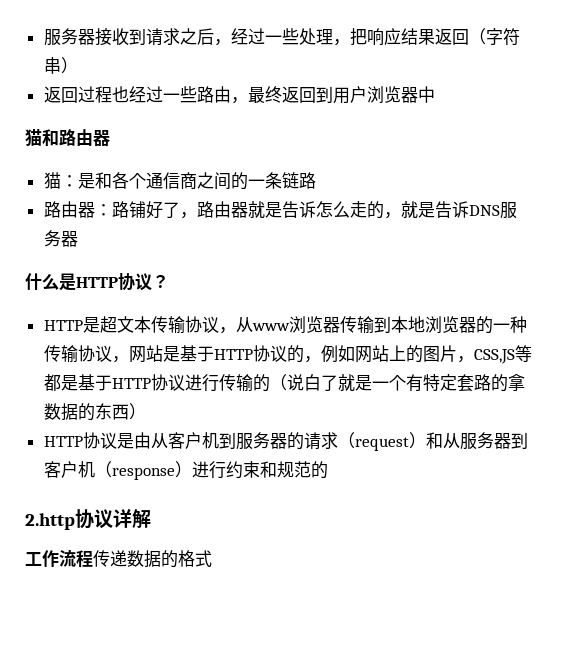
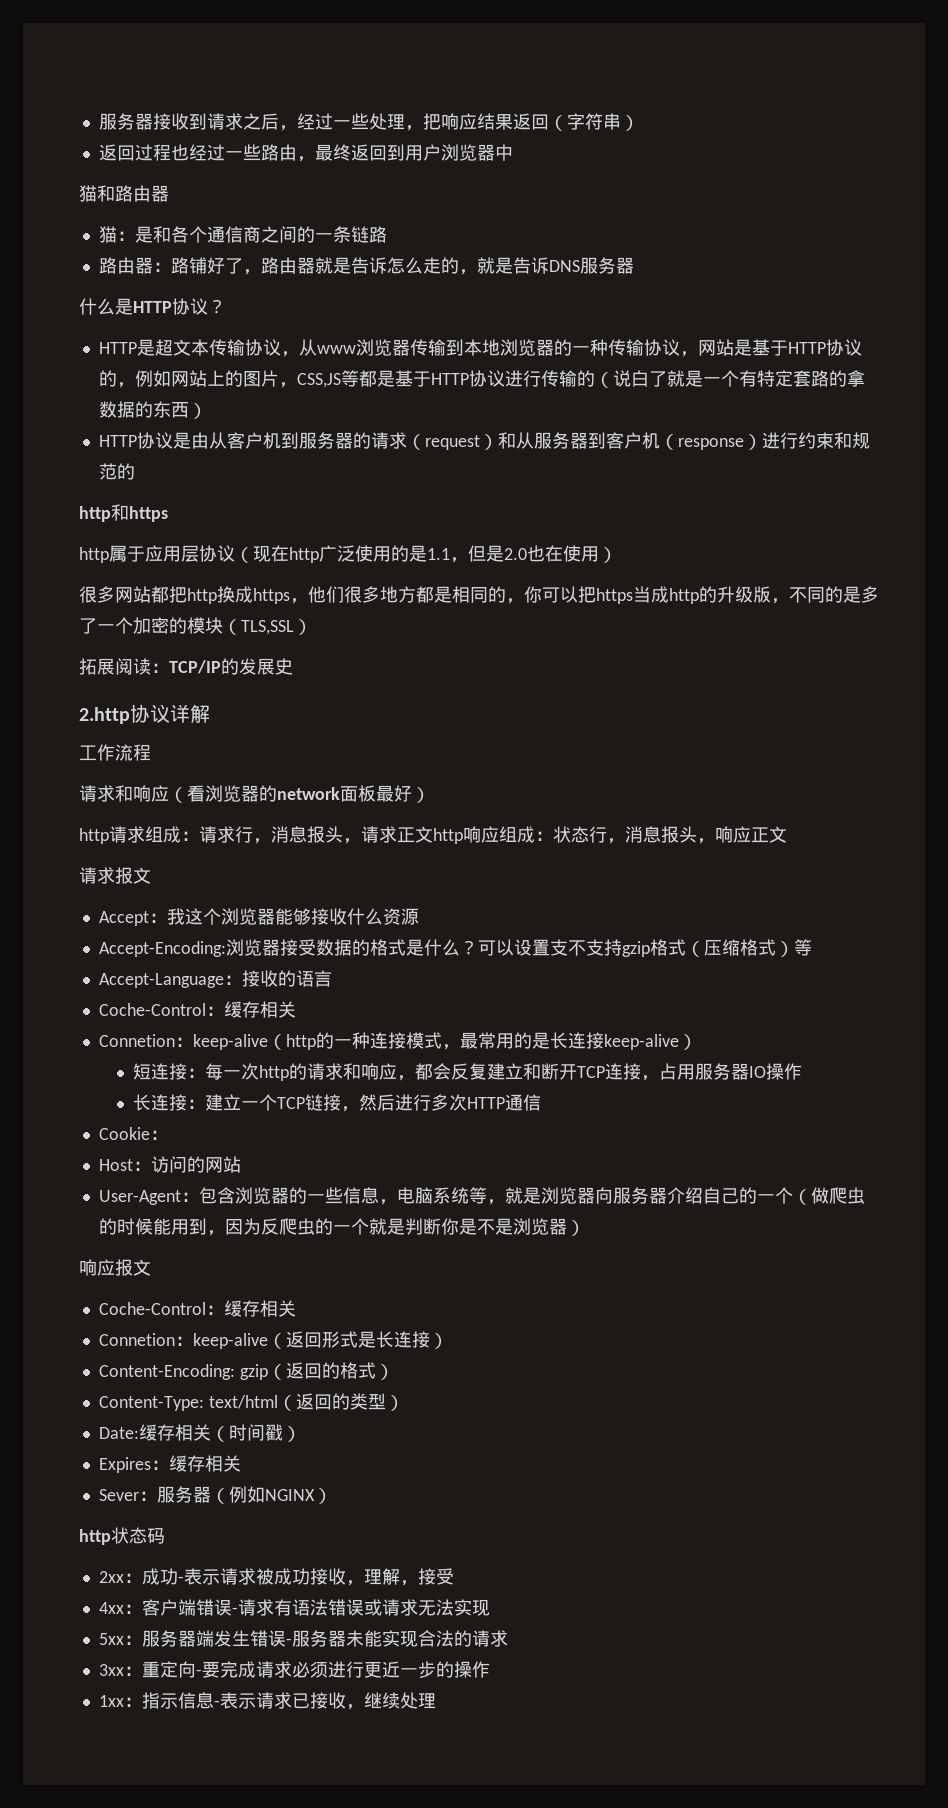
(328, 470) none -> [79,504,168,522] [79,545,617,563] [79,586,879,604] [79,617,312,635] [79,658,293,675] // http和https // http属于应用层协议（现在http广泛使用的是1.1，但是2.0也在使用） // 很多网站都把http换成https，他们很多地方都是相同的，你可以把https当成http的升级版，不同的是多了一个加密的模块（TLS,SSL） // 拓展阅读：TCP/IP的发展史
[93,550,212,568] 传递数据的格式 -> [79,785,430,803] [79,826,787,844] [79,867,151,884] [98,908,419,926] [98,939,812,957] [98,970,332,988] [98,1001,296,1018] [98,1032,697,1050] [133,1063,803,1081] [133,1094,542,1112] [98,1127,168,1140] [98,1156,241,1173] [98,1187,865,1205] [98,1218,585,1236] [79,1259,151,1276] [98,1300,296,1317] [98,1331,448,1349] [98,1362,394,1380] [98,1393,404,1411] [98,1424,301,1442] [98,1455,241,1473] [98,1486,332,1504] [79,1527,165,1545] [98,1568,454,1586] [98,1599,490,1616] [98,1630,508,1647] [98,1661,490,1678] [98,1692,436,1710] // 请求和响应（看浏览器的network面板最好） // http请求组成：请求行，消息报头，请求正文http响应组成：状态行，消息报头，响应正文 // 请求报文 // Accept：我这个浏览器能够接收什么资源 // Accept-Encoding:浏览器接受数据的格式是什么？可以设置支不支持gzip格式（压缩格式）等 // Accept-Language：接收的语言 // Coche-Control：缓存相关 // Connetion：keep-alive（http的一种连接模式，最常用的是长连接keep-alive） // 短连接：每一次http的请求和响应，都会反复建立和断开TCP连接，占用服务器IO操作 // 长连接：建立一个TCP链接，然后进行多次HTTP通信 // Cookie： // Host：访问的网站 // User-Agent：包含浏览器的一些信息，电脑系统等，就是浏览器向服务器介绍自己的一个（做爬虫的时候能用到，因为反爬虫的一个就是判断你是不是浏览器） // 响应报文 // Coche-Control：缓存相关 // Connetion：keep-alive（返回形式是长连接） // Content-Encoding: gzip（返回的格式） // Content-Type: text/html（返回的类型） // Date:缓存相关（时间戳） // Expires：缓存相关 // Sever：服务器（例如NGINX） // http状态码 // 2xx：成功-表示请求被成功接收，理解，接受 // 4xx：客户端错误-请求有语法错误或请求无法实现 // 5xx：服务器端发生错误-服务器未能实现合法的请求 // 3xx：重定向-要完成请求必须进行更近一步的操作 // 1xx：指示信息-表示请求已接收，继续处理

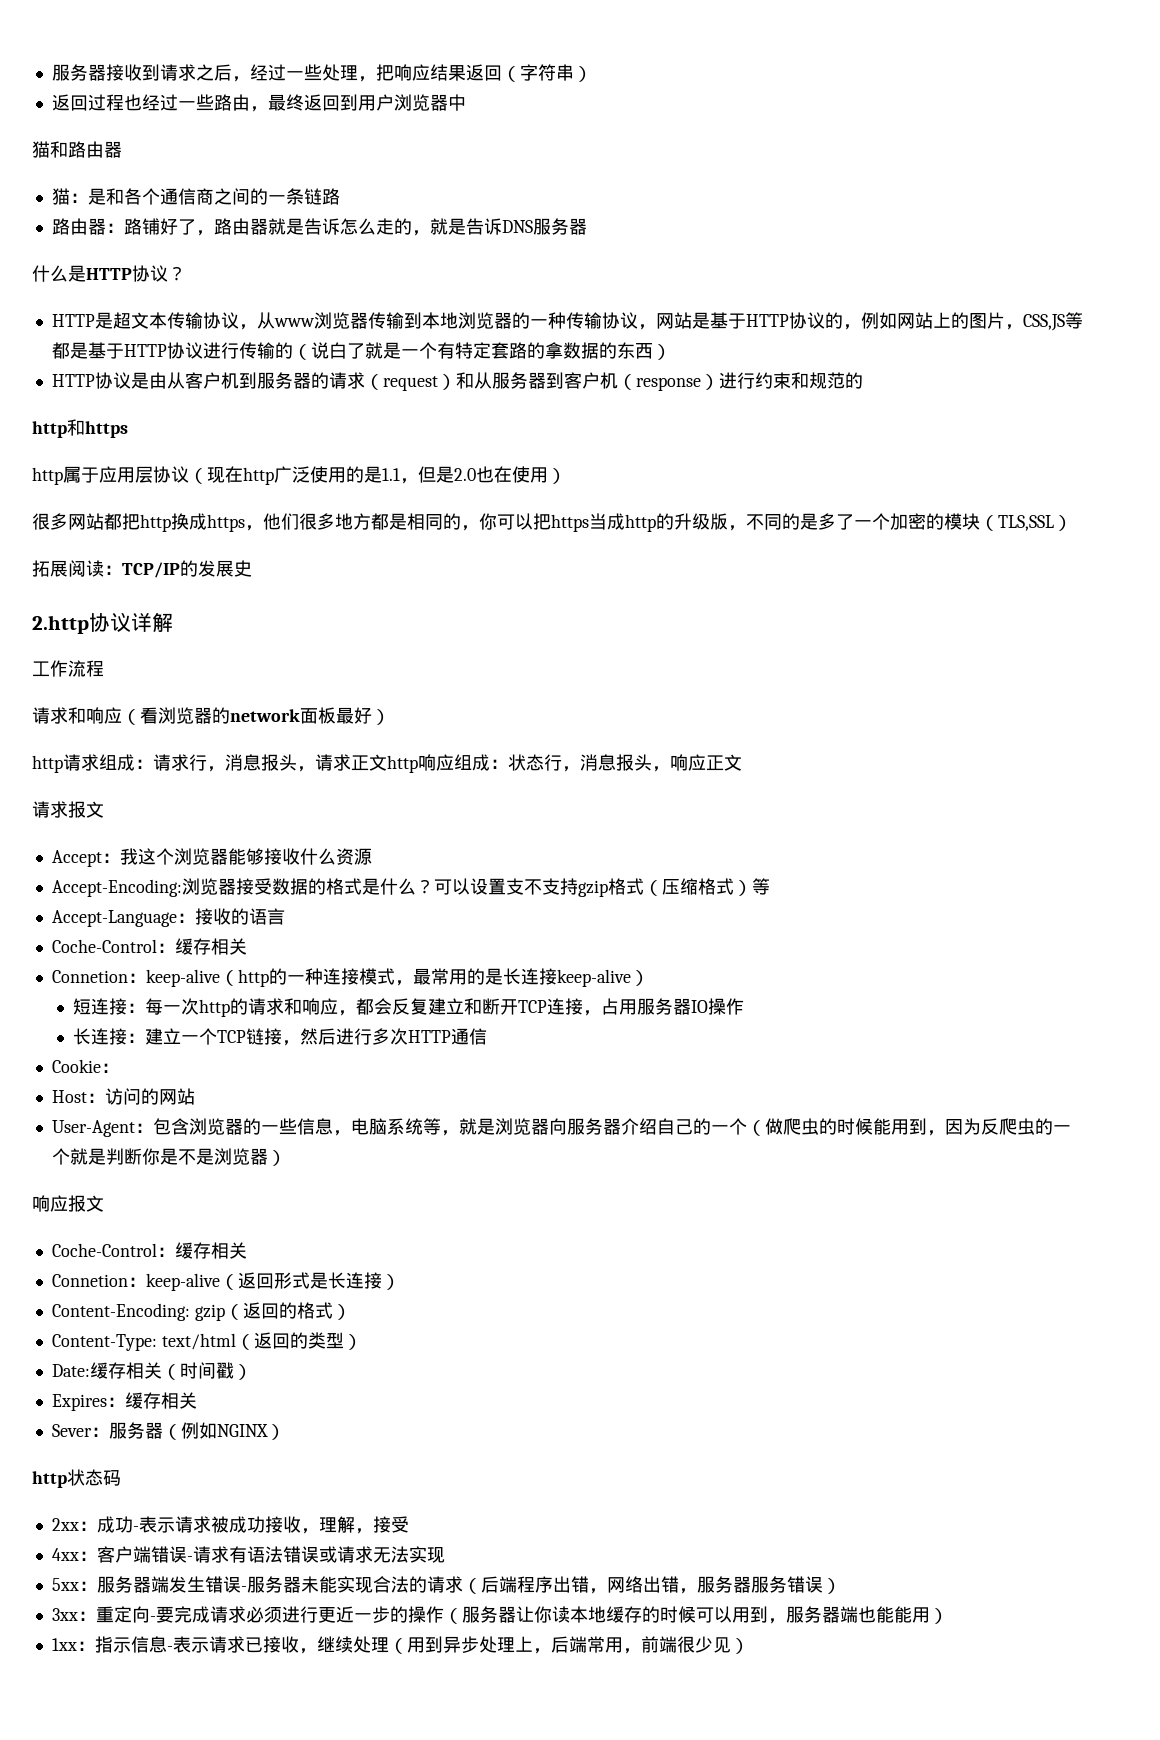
(508, 1638) none -> [462,1576,841,1594] （后端程序出错，网络出错，服务器服务错误）
(490, 1669) none -> [443,1606,948,1624] （服务器让你读本地缓存的时候可以用到，服务器端也能能用）
(436, 1701) none -> [388,1636,749,1654] （用到异步处理上，后端常用，前端很少见）

